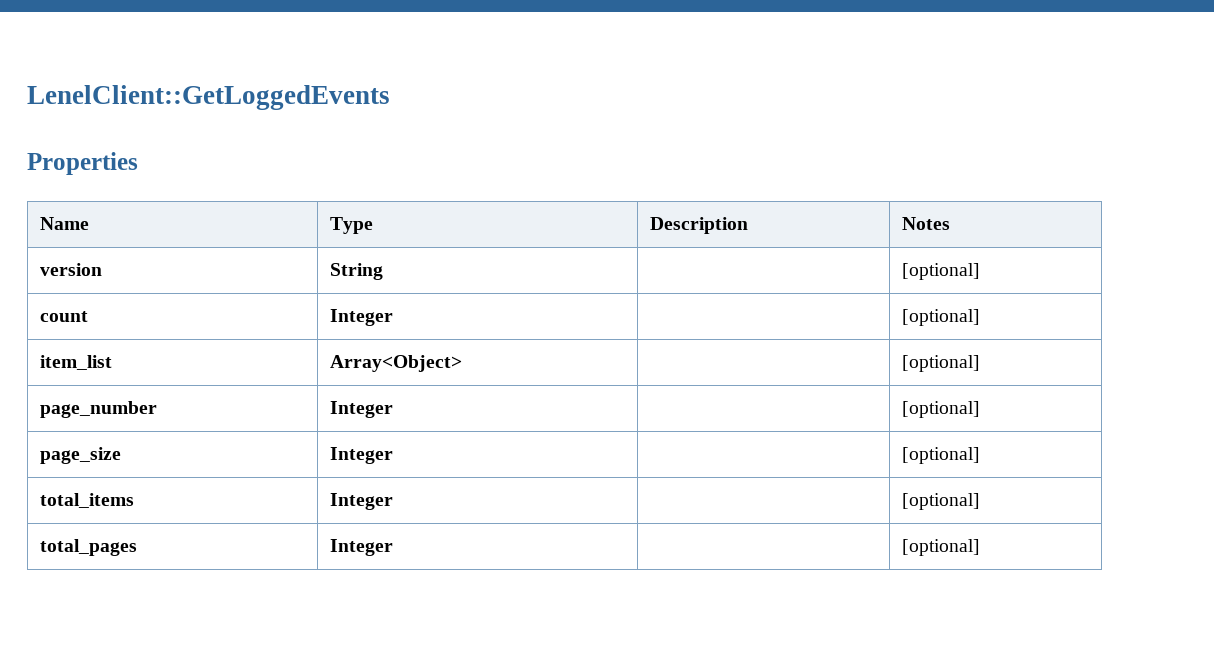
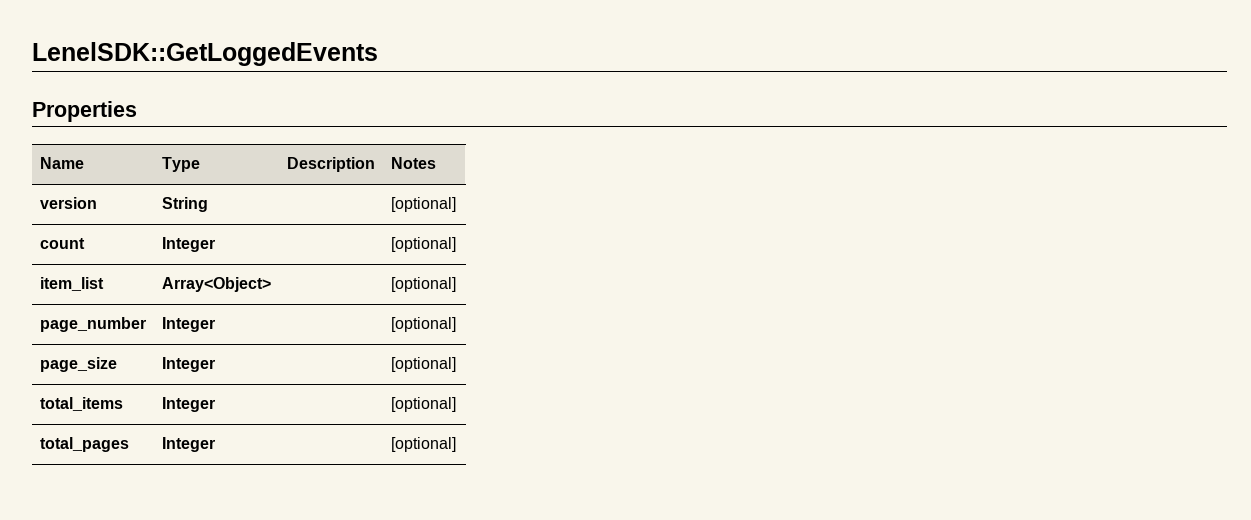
[27,85,390,110] LenelClient::GetLoggedEvents -> [32,42,378,66] LenelSDK::GetLoggedEvents

